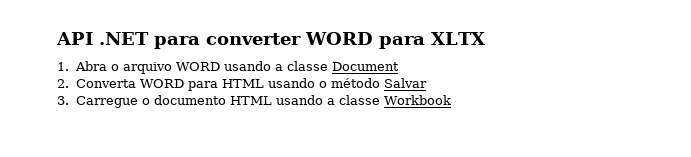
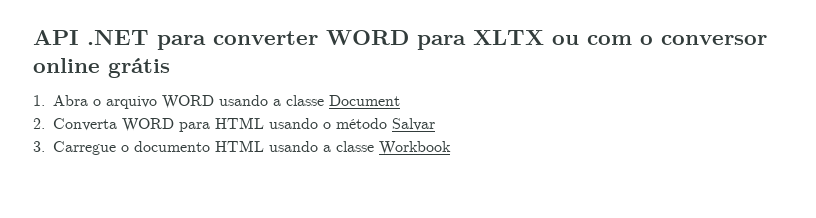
(485, 38) none -> [552,35,767,45] [33,58,170,78] ou com o conversor online grátis

